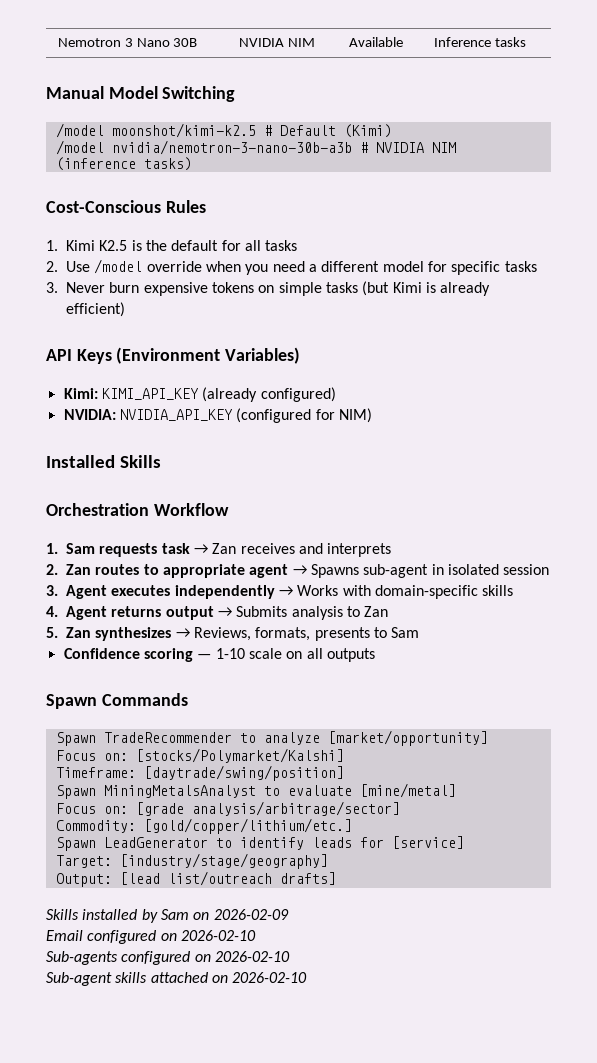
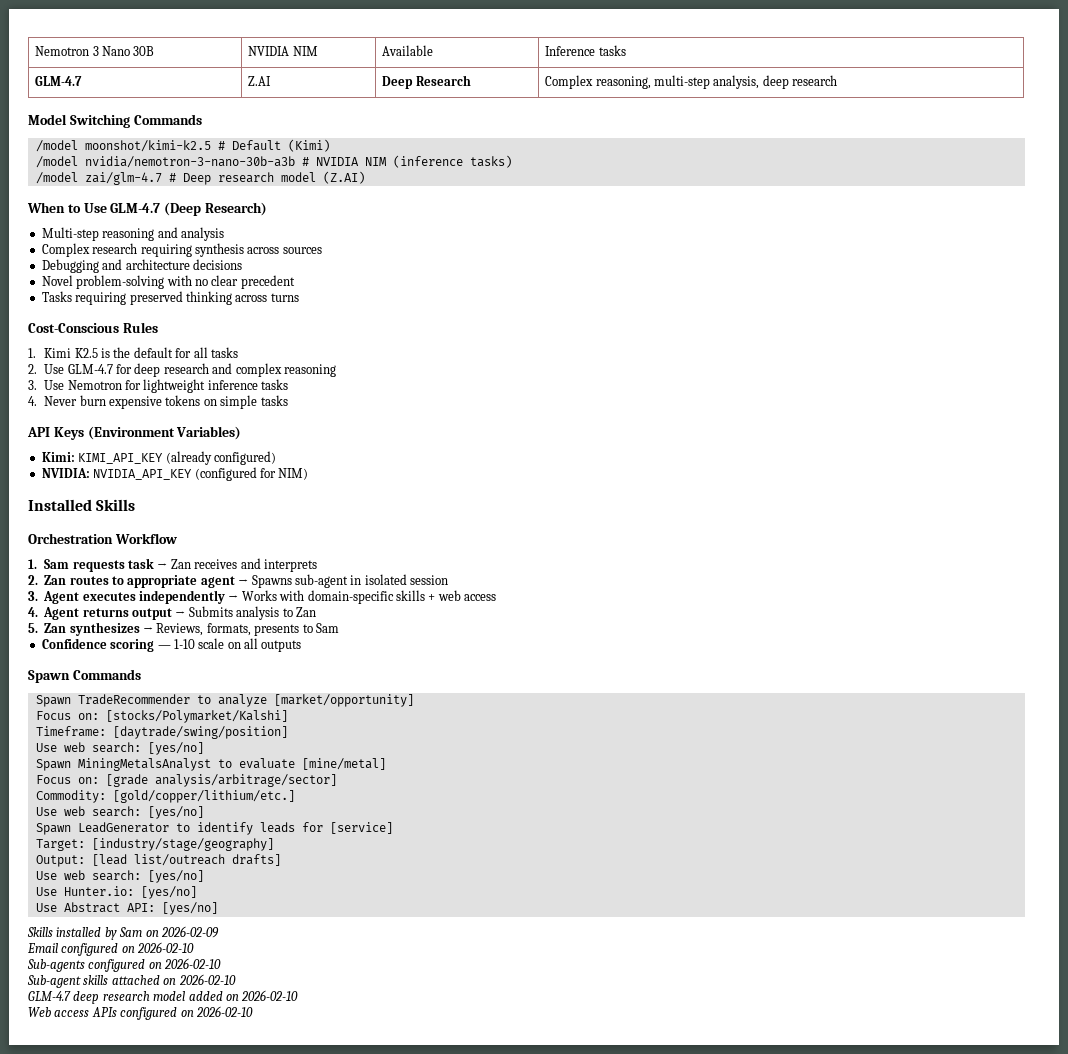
[46,86,104,99] // Manual -> [35,76,83,86] [248,76,272,86] [382,75,471,89] [545,75,838,89] // GLM-4.7 | Z.AI | Deep Research | Complex reasoning, multi-step analysis, deep research //
(236, 94) none -> [133,114,202,125] Commands
(192, 164) none -> [35,171,365,185] [27,202,267,216] [41,227,224,241] [41,243,322,257] [41,259,242,273] [41,275,295,289] [41,291,299,305] // /model zai/glm-4.7 # Deep research model (Z.AI) // When to Use GLM-4.7 (Deep Research) // Multi-step reasoning and analysis // Complex research requiring synthesis across sources // Debugging and architecture decisions // Novel problem-solving with no clear precedent // Tasks requiring preserved thinking across turns
[94,259,537,275] [46,282,58,293] /model override when you need a different model for specific tasks // 3. -> [67,363,336,377] [28,379,289,393] [28,396,37,406] GLM-4.7 for deep research and complex reasoning // 3. Use Nemotron for lightweight inference tasks // 4.
[362,281,491,296] [66,302,125,317] (but Kimi is already efficient) -> (288, 400) none
(514, 590) none -> [428,590,497,601] + web access
(344, 773) none -> [35,742,204,755] // Use web search: [yes/no]
(352, 826) none -> [35,806,204,819] // Use web search: [yes/no]
(336, 878) none -> [35,870,204,883] [35,886,197,899] [35,902,218,915] // Use web search: [yes/no] // Use Hunter.io: [yes/no] // Use Abstract API: [yes/no]
(308, 977) none -> [28,990,299,1004] [28,1006,253,1020] // GLM-4.7 deep research model added on 2026-02-10 // Web access APIs configured on 2026-02-10

